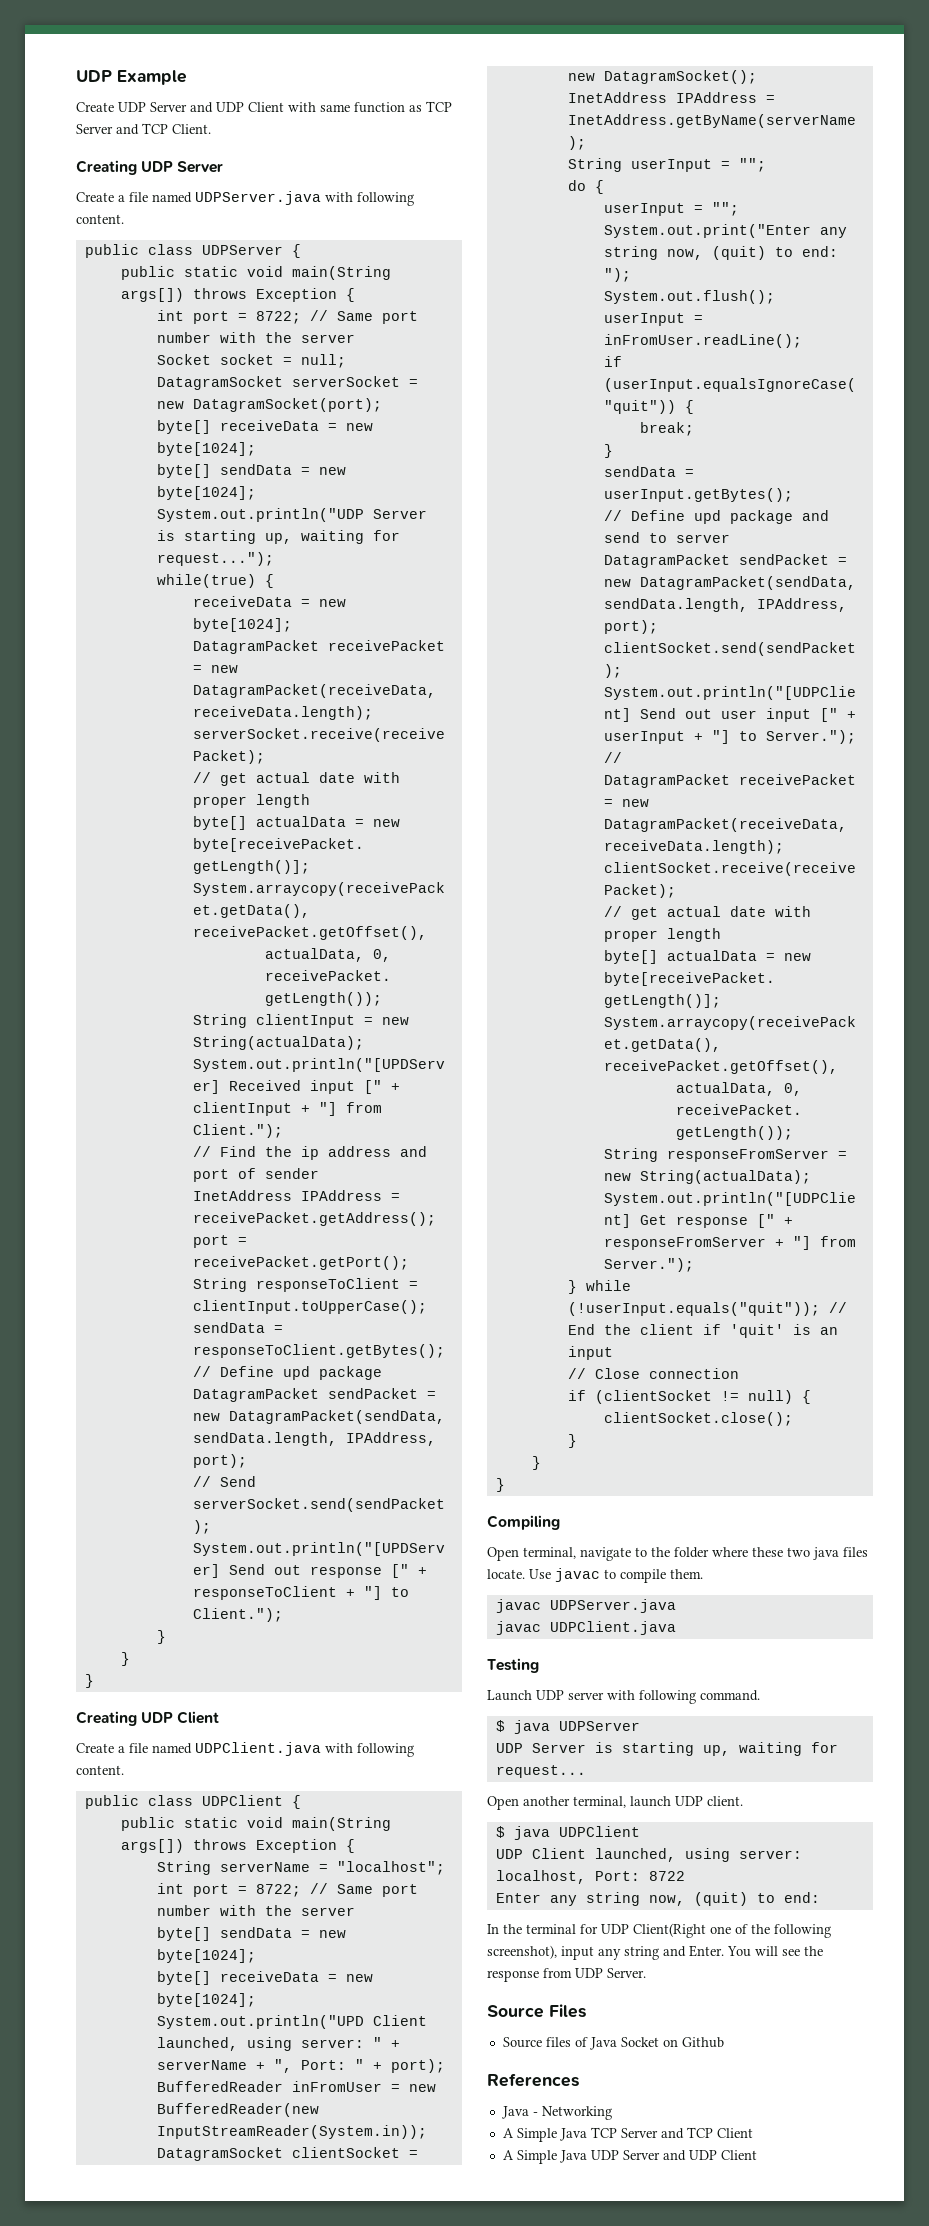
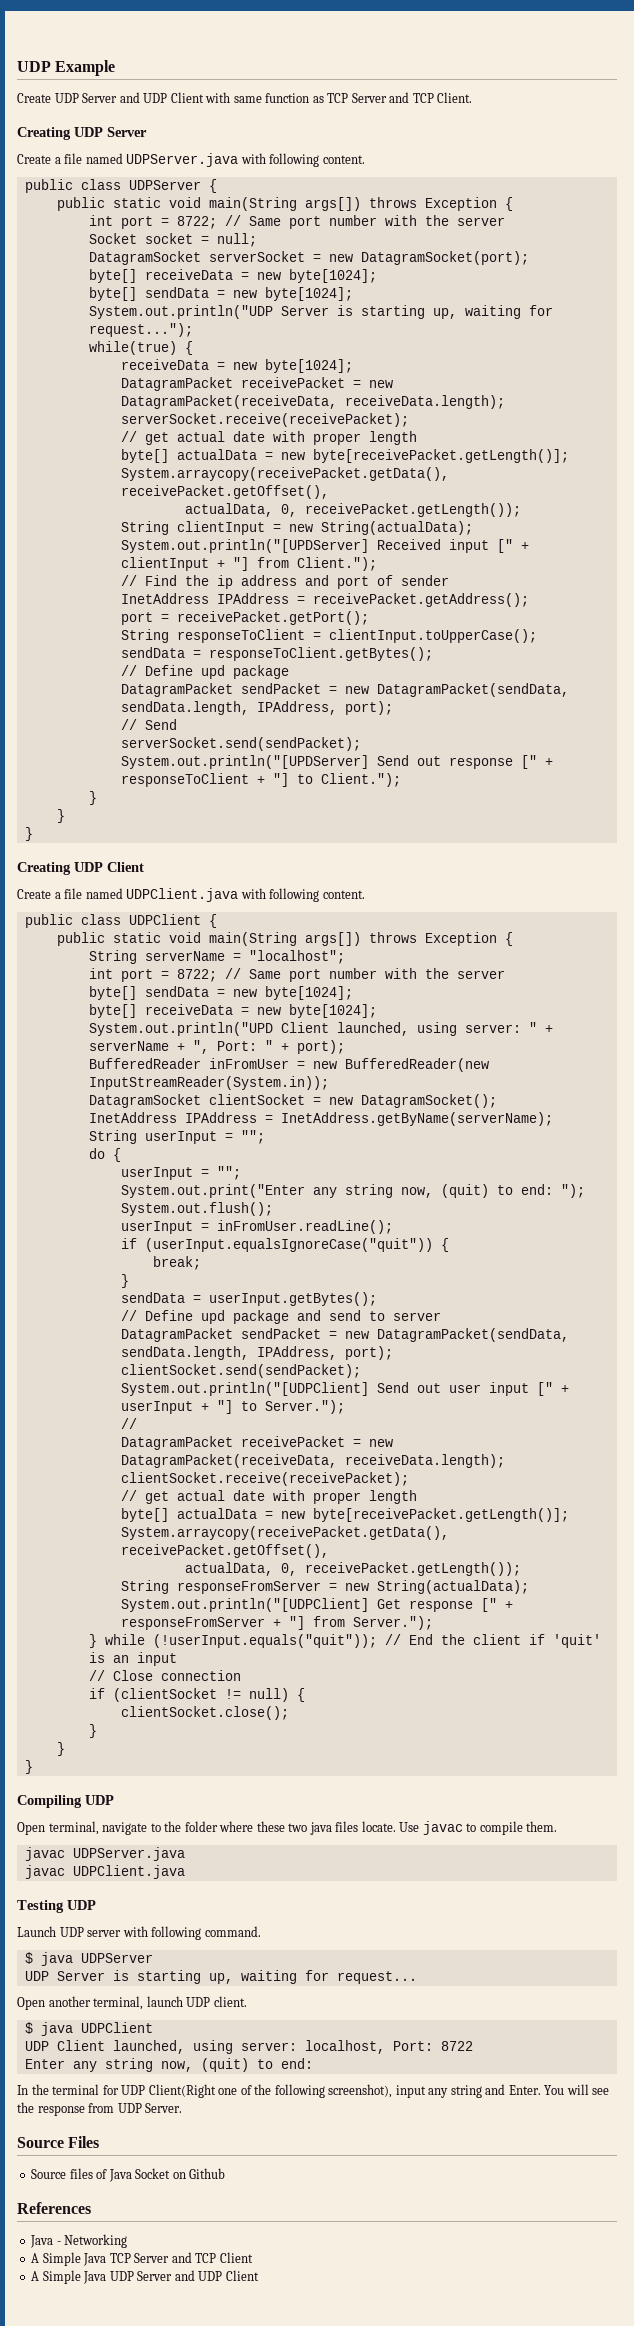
(560, 1522) none -> [85,1795,114,1805] UDP
(539, 1665) none -> [67,1900,96,1910] UDP

